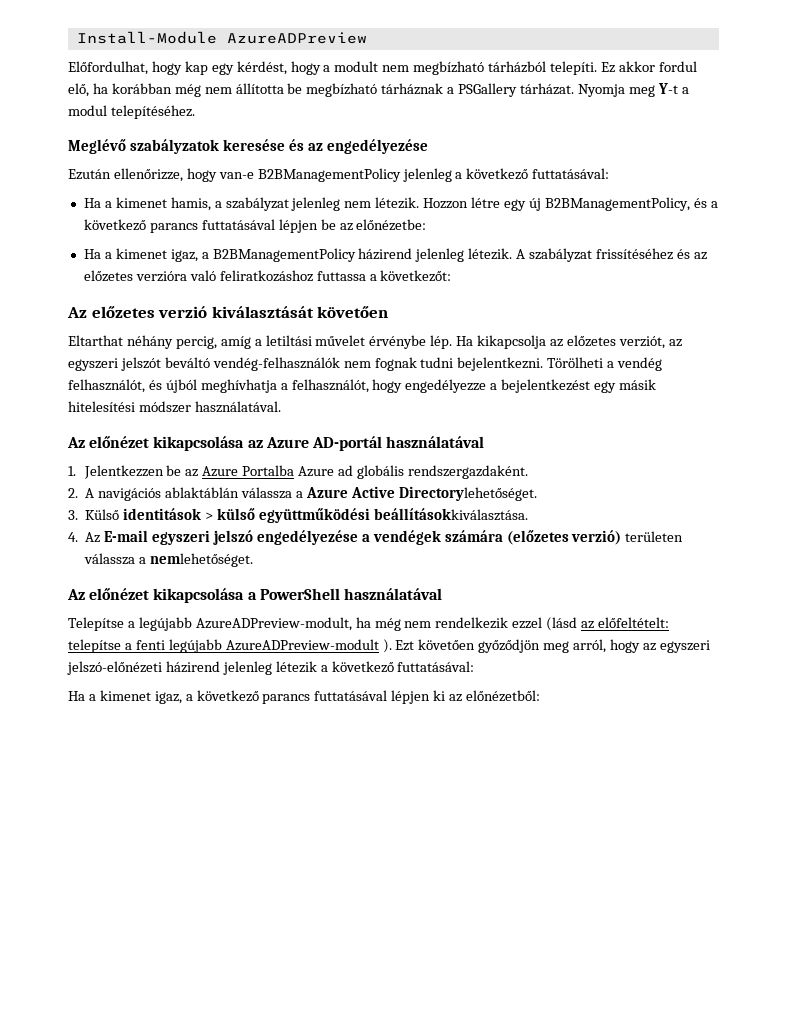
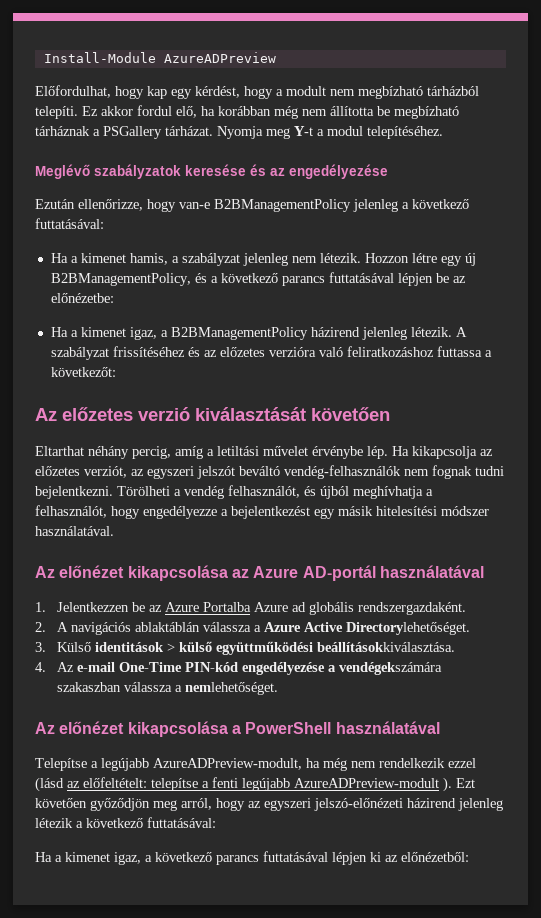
[104,530,684,545] E-mail egyszeri jelszó engedélyezése a vendégek számára (előzetes verzió) területen -> [77,662,443,675] [57,682,122,692] e-mail One-Time PIN-kód engedélyezése a vendégekszámára szakaszban

